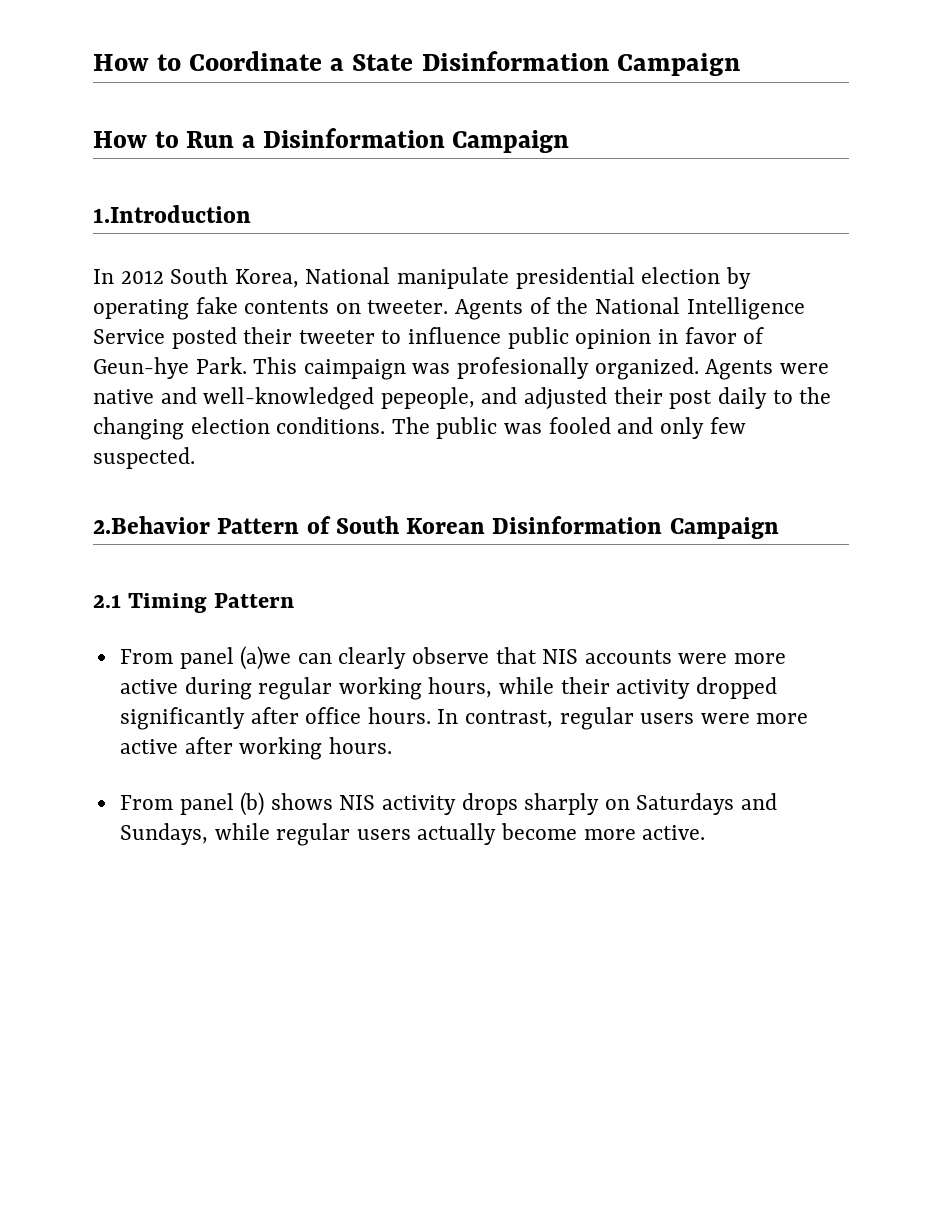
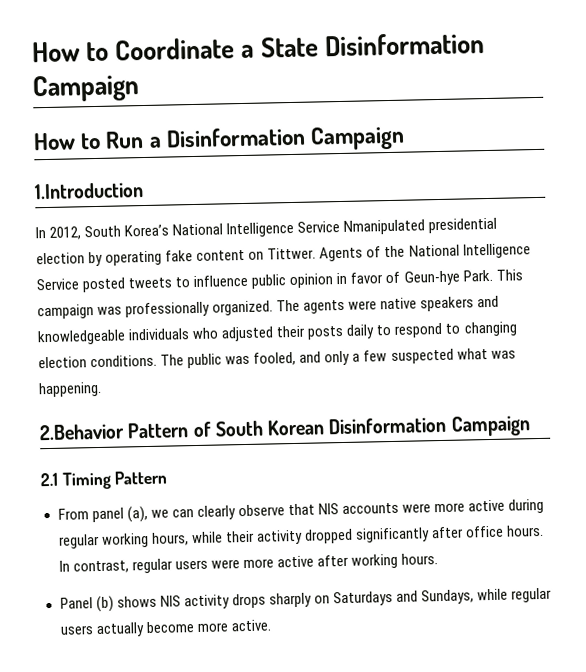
[120,267,510,289] 2012 South Korea, National manipulate -> [49,219,426,240] 2012, South Korea’s National Intelligence Service Nmanipulated
[244,300,449,314] contents on tweeter. -> [196,247,317,261] content on Tittwer.
[243,327,375,344] their tweeter -> [128,277,173,289] tweets
[303,357,829,380] [93,387,518,410] caimpaign was profesionally organized. Agents were native and well-knowledged pepeople, and -> [37,295,500,320] [37,327,220,346] campaign was professionally organized. The agents were native speakers and knowledgeable individuals who
[669,390,713,409] post -> [307,325,345,340] posts
[799,387,832,404] the -> [394,322,461,338] respond to
[548,417,611,434] fooled -> [253,351,297,366] fooled,
[709,417,746,434] [93,447,195,469] few suspected. -> [352,348,516,365] [38,381,102,398] a few suspected what was happening.
[240,646,292,670] (a)we -> [126,506,169,523] (a), we
[119,793,234,815] From panel -> [59,597,93,609] Panel

